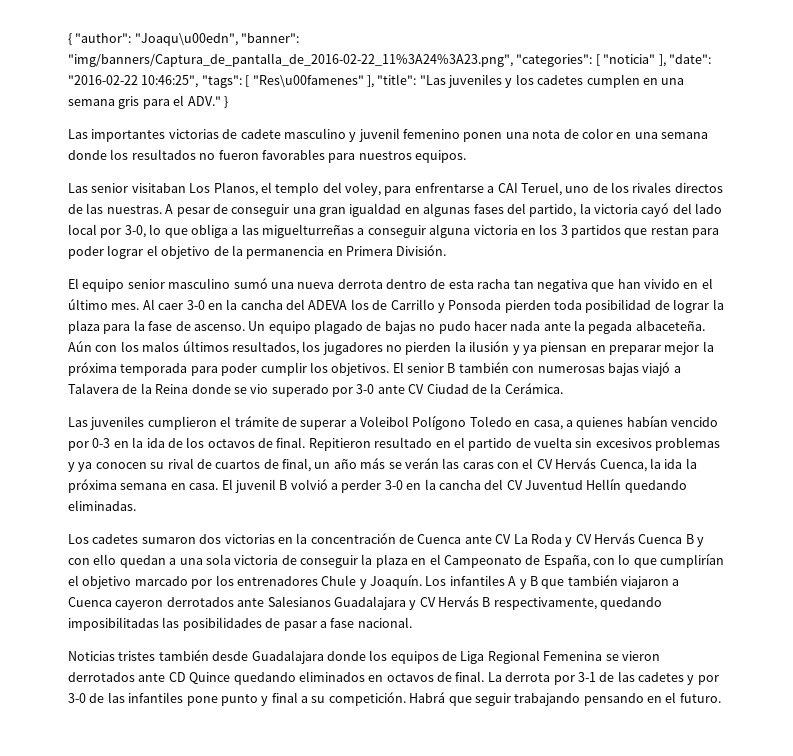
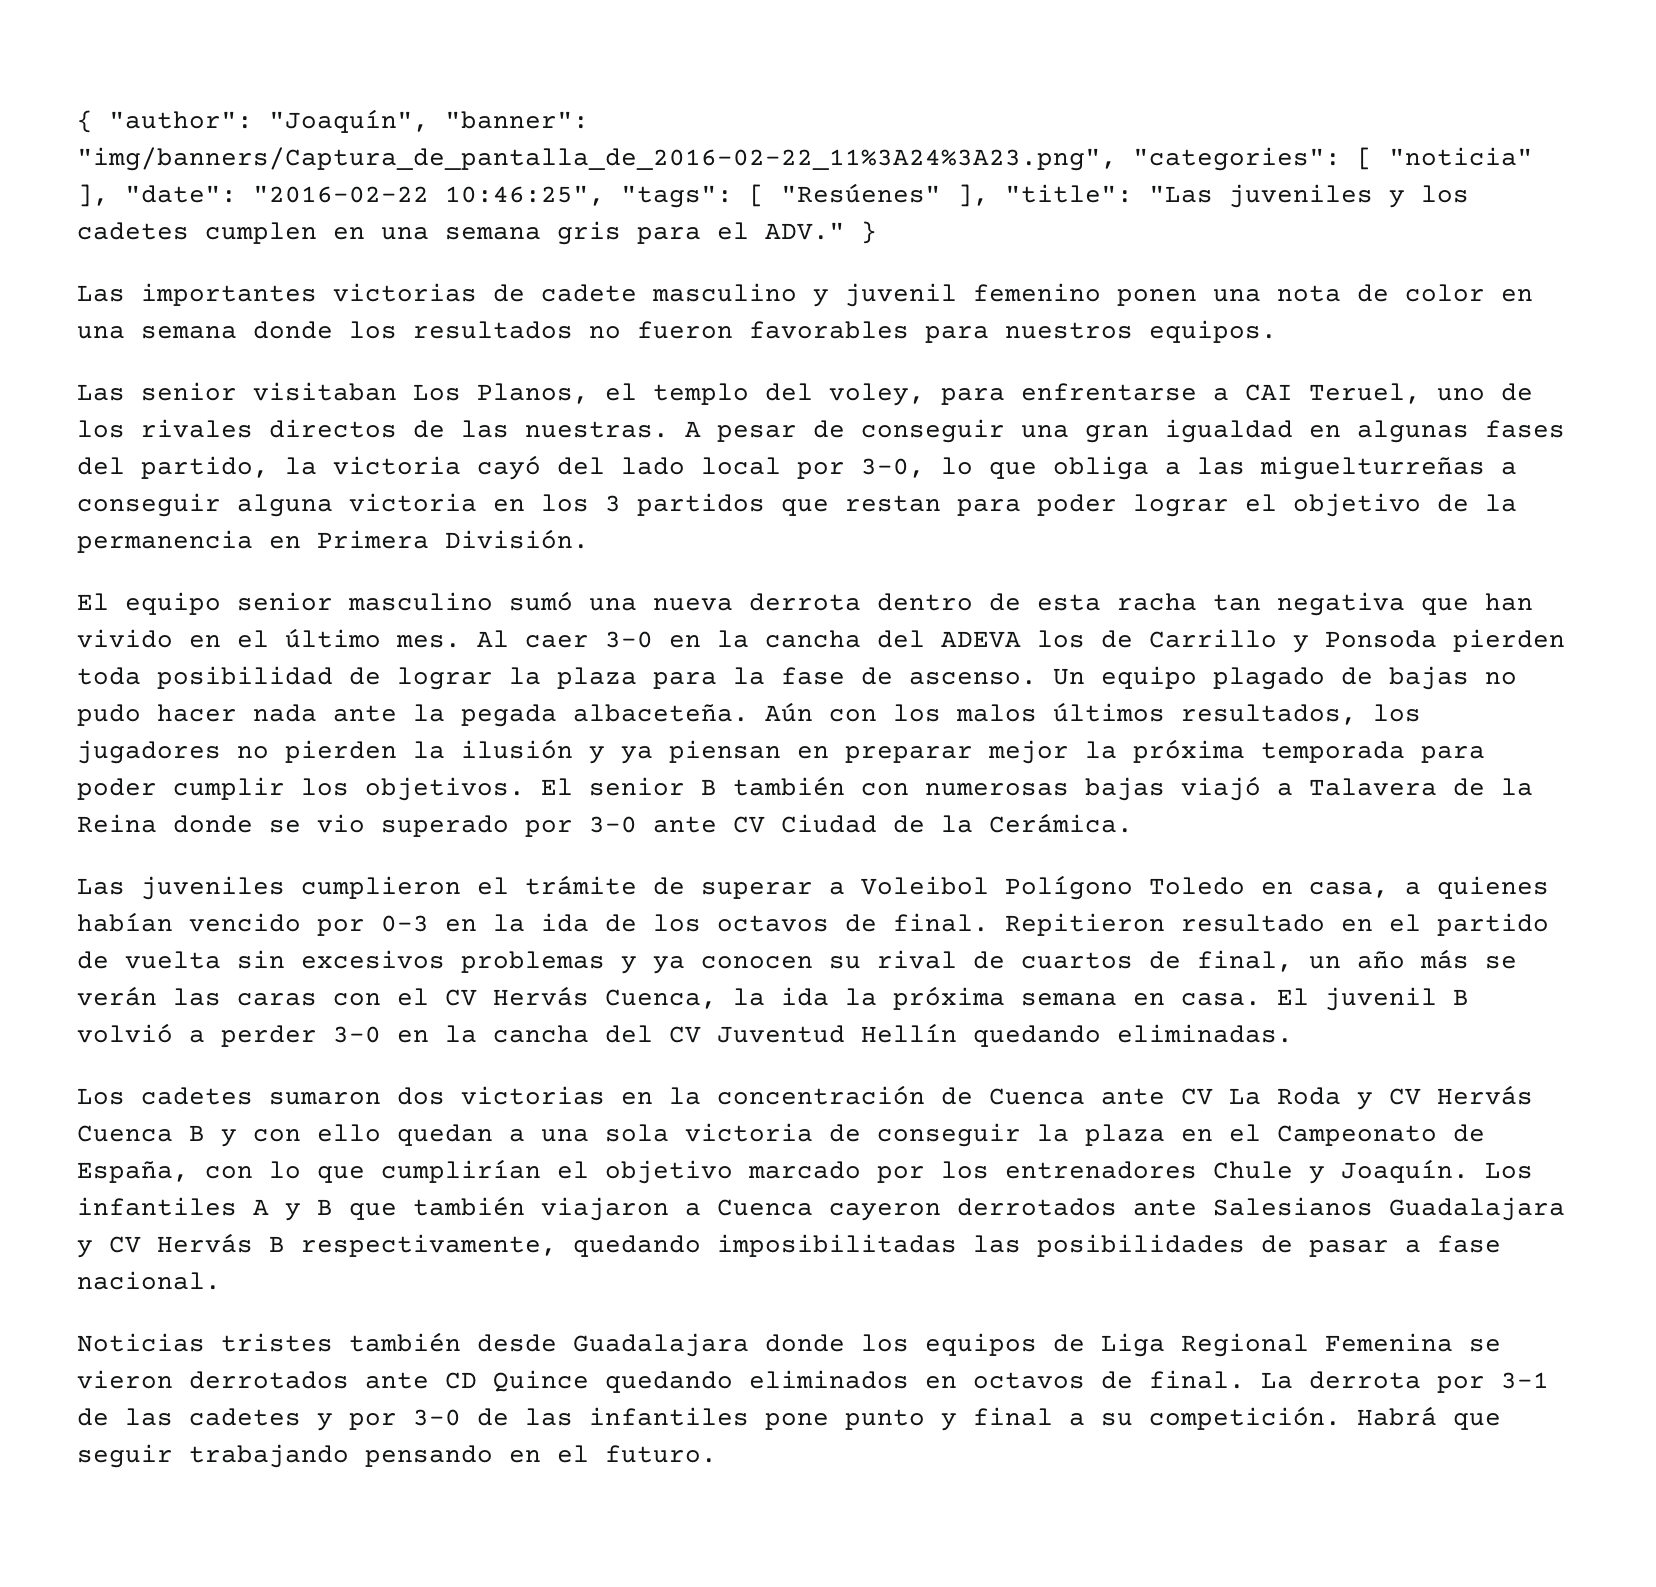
[134,33,238,46] "Joaqu\u00edn", -> [269,109,429,133] "Joaquín",
[252,75,364,88] "Res\u00famenes" -> [781,183,941,203] "Resúenes"

